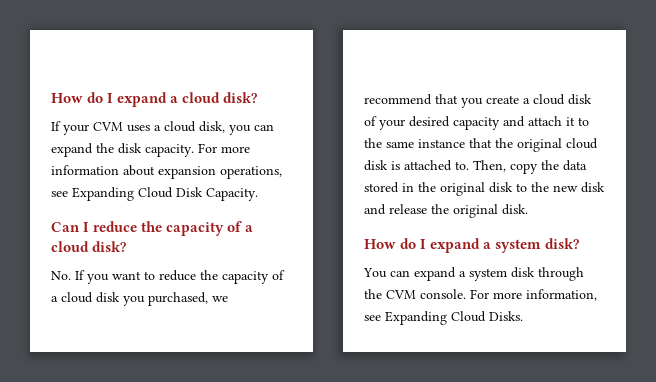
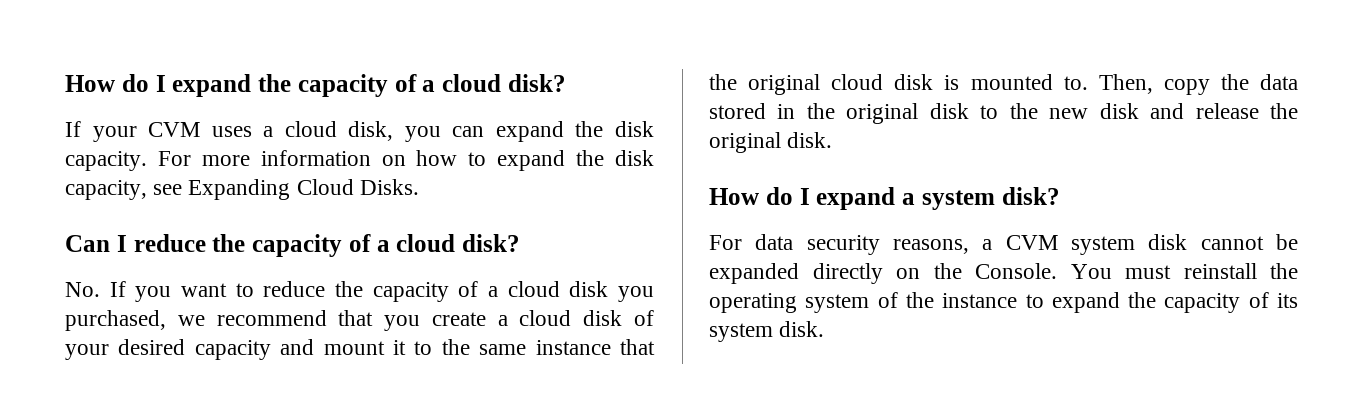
[51,92,168,107] How do I expand -> [65,74,417,97] How do I expand the capacity of
[123,165,282,179] [51,187,258,201] about expansion operations, see Expanding Cloud Disk Capacity. -> [381,150,655,171] [65,179,419,200] on how to expand the disk capacity, see Expanding Cloud Disks.
[528,116,562,126] attach -> [323,341,385,355] mount
[404,160,452,171] attached -> [970,74,1053,90] mounted
[363,267,584,281] [364,289,597,301] [364,311,523,325] You can expand a system disk through the CVM console. For more information, see Expanding Cloud Disks. -> [709,234,1298,255] [709,263,1298,284] [709,292,1298,313] [709,321,825,342] For data security reasons, a CVM system disk cannot be expanded directly on the Console. You must reinstall the operating system of the instance to expand the capacity of its system disk.

